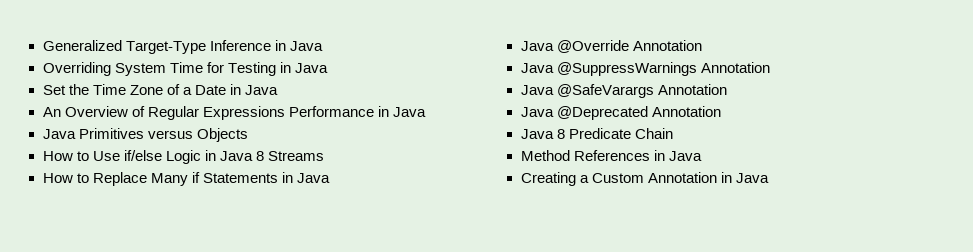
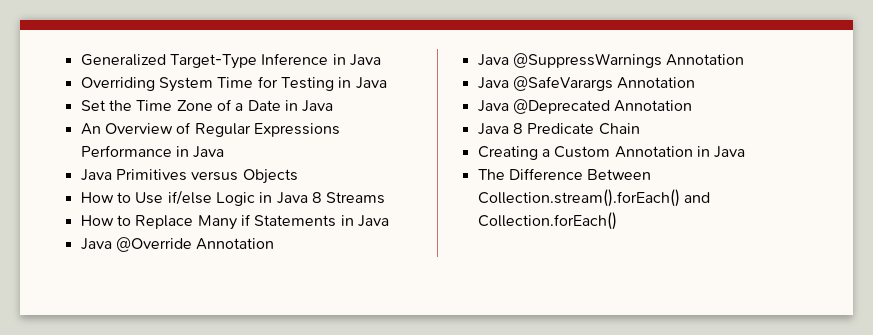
[520,150,702,161] // Method References in Java -> (640, 129) none
(769, 178) none -> [477,168,652,180] [477,189,710,207] [477,212,617,230] // The Difference Between Collection.stream().forEach() and Collection.forEach()

